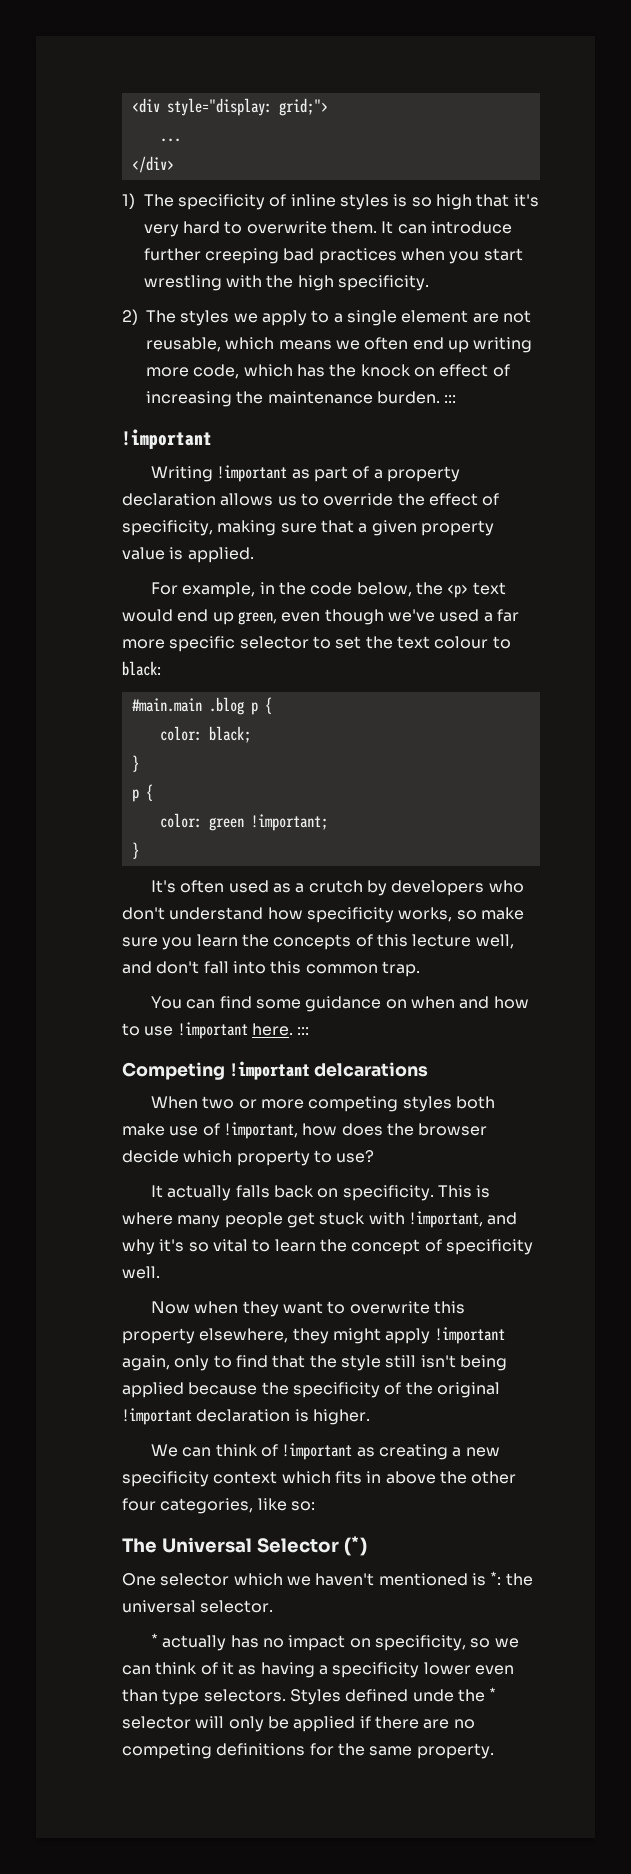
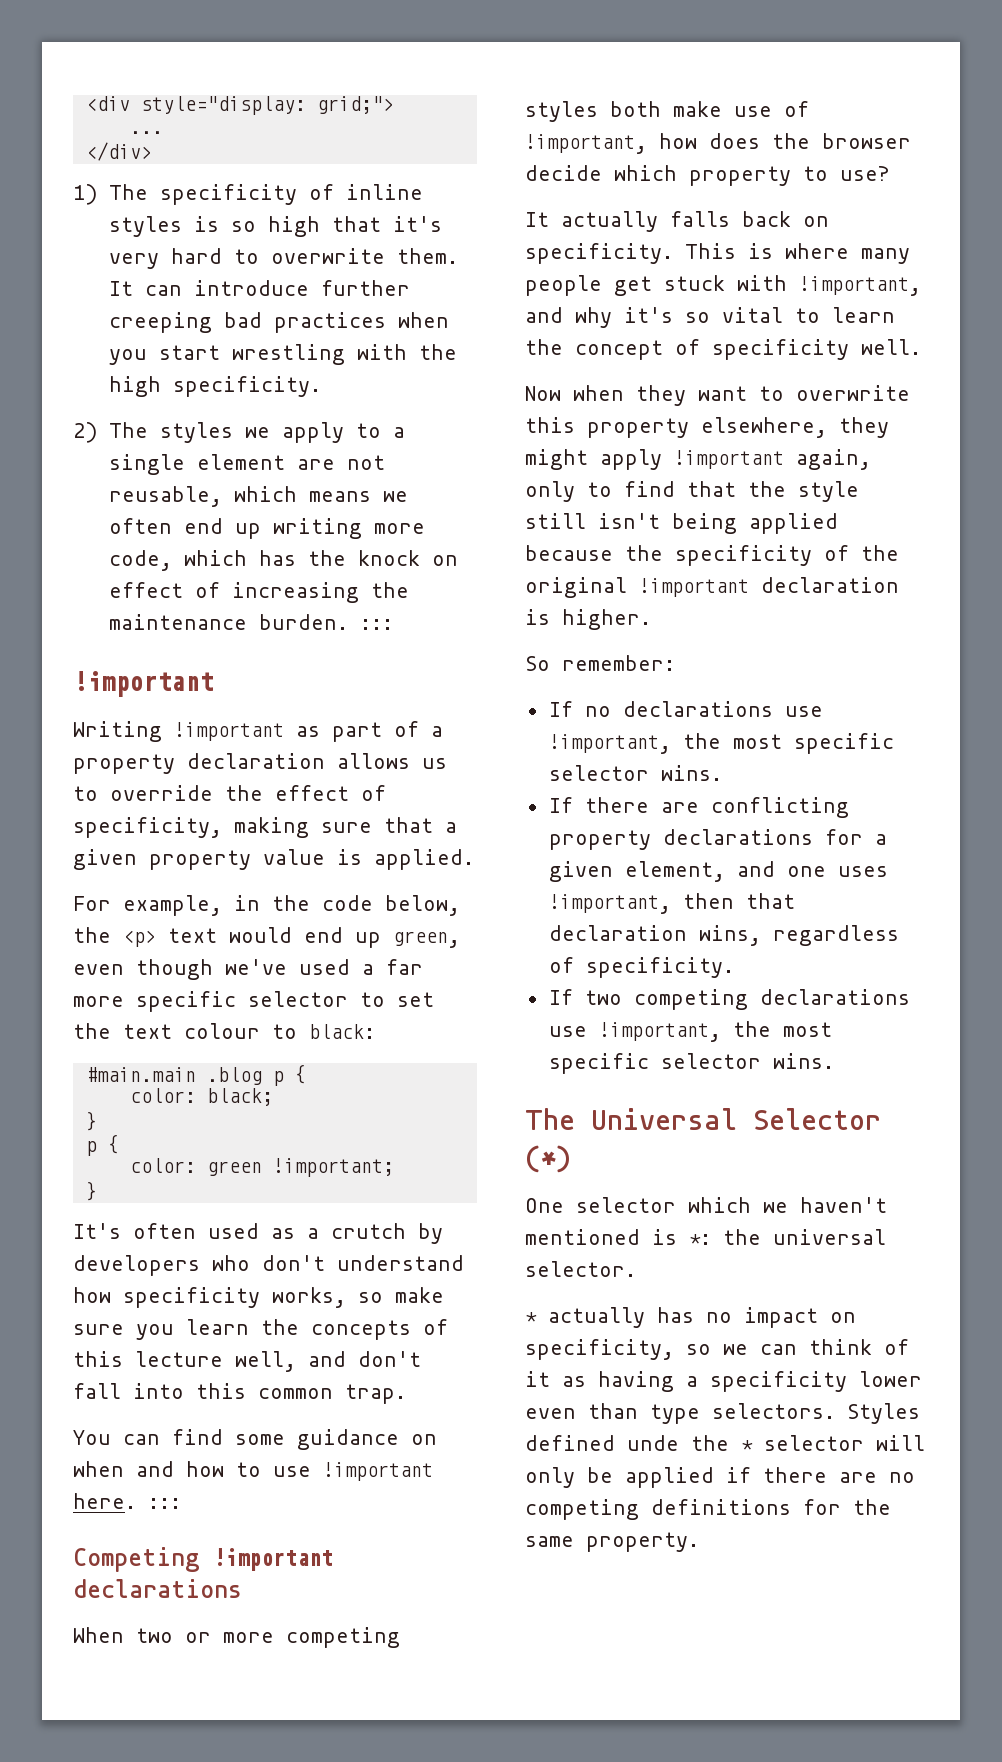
[314,1062,429,1077] delcarations -> [73,1579,242,1598] declarations
[150,1443,500,1460] [122,1471,517,1487] [122,1498,315,1514] We can think of !important as creating a new specificity context which fits in above the other four categories, like so: -> [525,655,675,671] [548,701,823,717] [548,733,894,754] [548,765,722,781] [548,797,849,818] [548,829,887,850] [548,861,888,882] [548,893,795,914] [548,925,899,946] [548,957,734,978] [548,989,910,1010] [548,1021,832,1042] [548,1053,834,1074] So remember: // If no declarations use !important, the most specific selector wins. // If there are conflicting property declarations for a given element, and one uses !important, then that declaration wins, regardless of specificity. // If two competing declarations use !important, the most specific selector wins.

